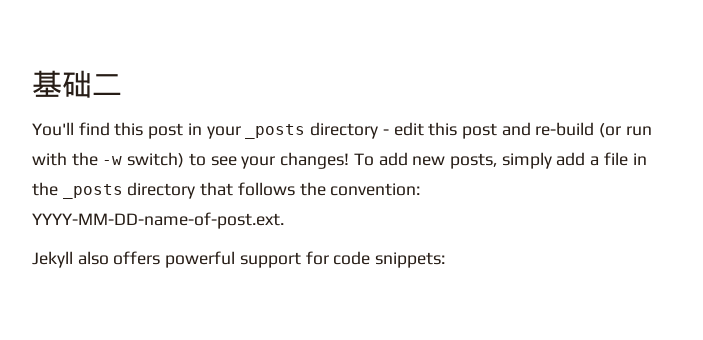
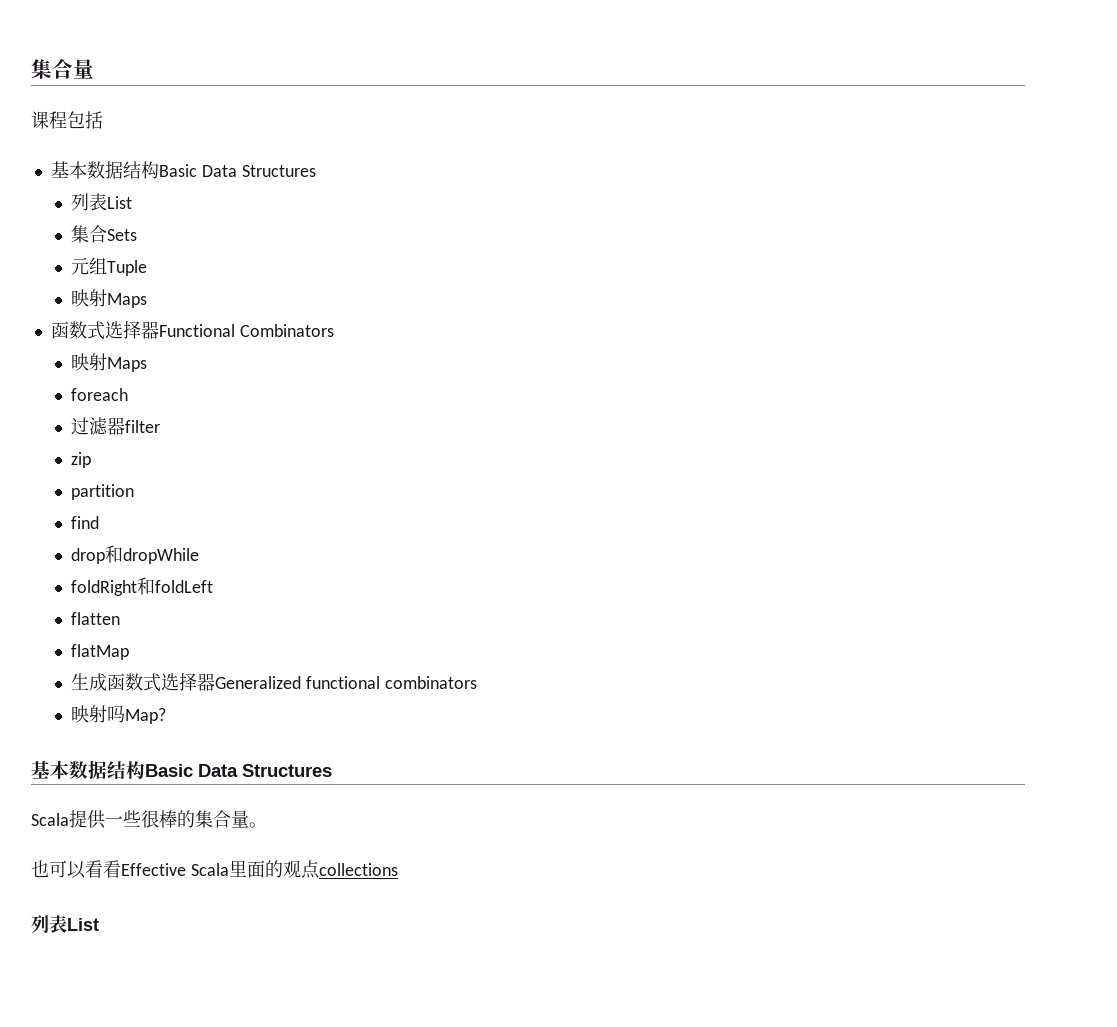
[32,70,122,98] [32,122,652,139] [32,152,647,169] [32,182,421,199] [32,212,284,229] [32,251,446,268] 基础二 // You'll find this post in your _posts directory - edit this post and re-build (or run with the -w switch) to see your changes! To add new posts, simply add a file in the _posts directory that follows the convention: YYYY-MM-DD-name-of-post.ext. // Jekyll also offers powerful support for code snippets: -> [31,59,94,79] [31,111,103,129] [50,161,316,179] [71,193,133,211] [71,225,138,243] [71,257,148,276] [71,289,148,308] [50,320,334,340] [71,353,148,372] [71,388,129,401] [71,417,161,435] [71,452,92,468] [71,484,135,500] [71,516,100,529] [71,545,200,564] [71,577,214,596] [71,612,121,625] [71,644,130,660] [71,672,477,692] [71,705,167,724] [31,760,332,780] [31,810,267,829] [31,860,398,879] [31,915,99,934] 集合量 // 课程包括 // 基本数据结构Basic Data Structures // 列表List // 集合Sets // 元组Tuple // 映射Maps // 函数式选择器Functional Combinators // 映射Maps // foreach // 过滤器filter // zip // partition // find // drop和dropWhile // foldRight和foldLeft // flatten // flatMap // 生成函数式选择器Generalized functional combinators // 映射吗Map? // 基本数据结构Basic Data Structures // Scala提供一些很棒的集合量。 // 也可以看看Effective Scala里面的观点collections // 列表List

